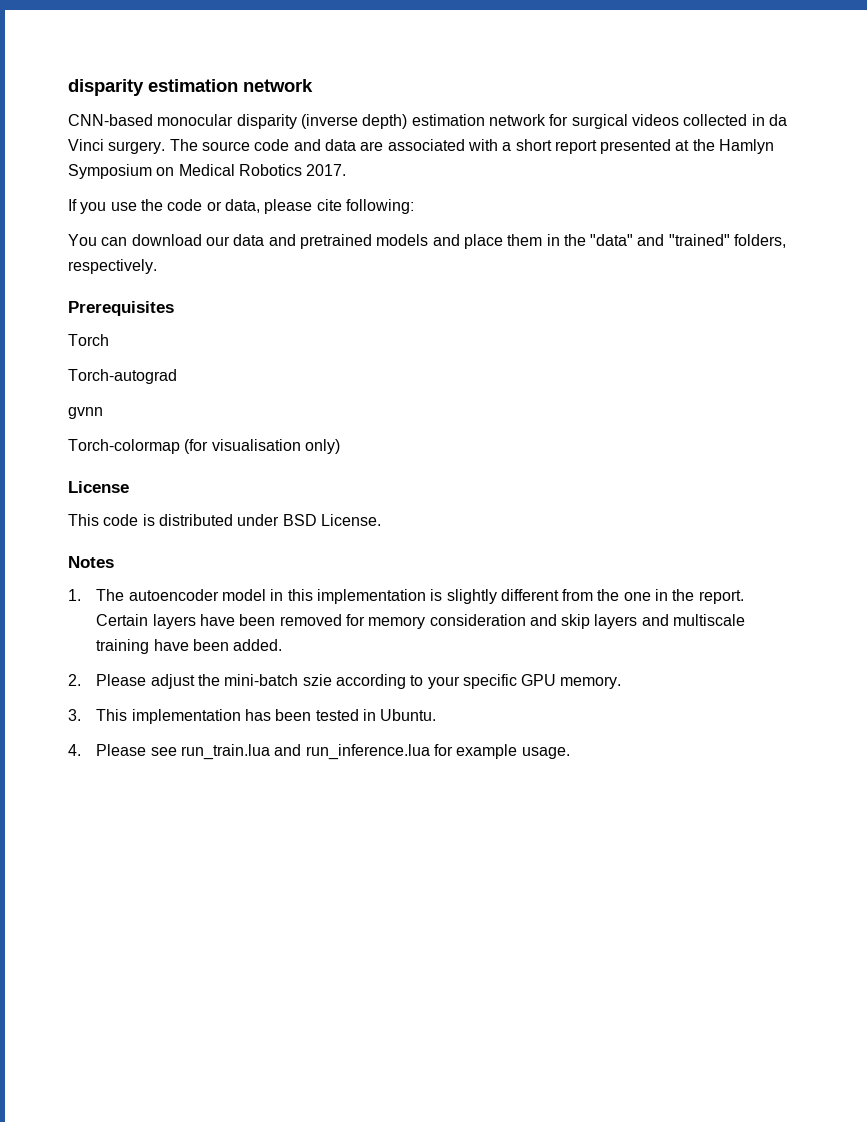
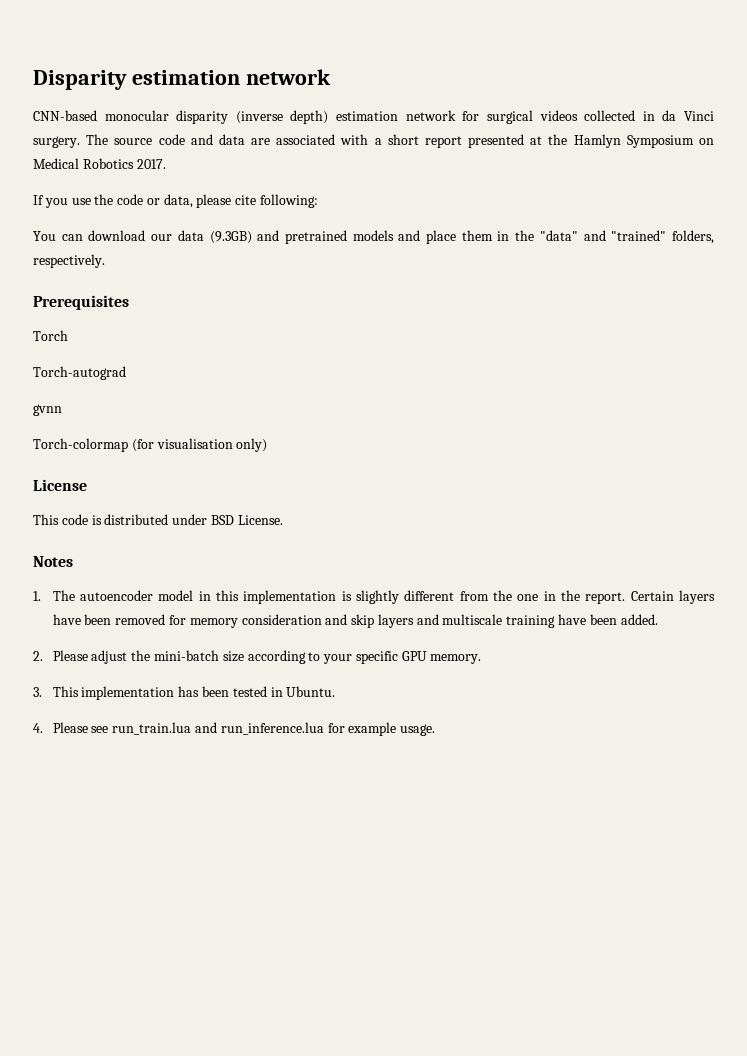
[68,79,144,96] disparity -> [33,70,127,90] Disparity
(265, 240) none -> [209,231,252,244] (9.3GB)
[302,674,332,686] szie -> [222,651,244,662] size

